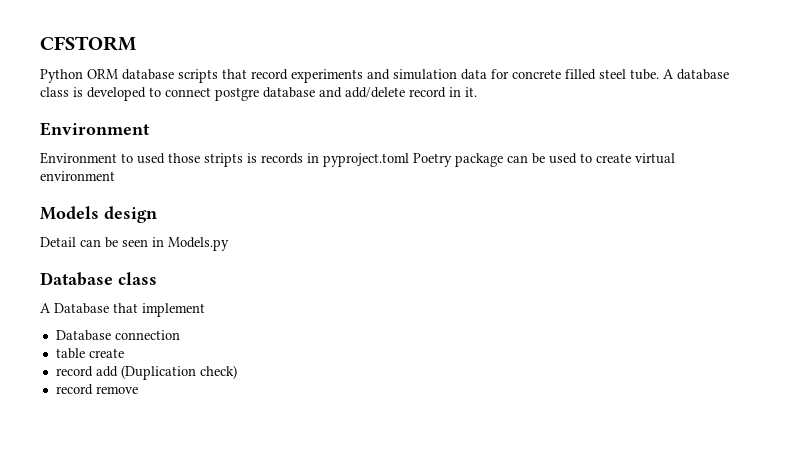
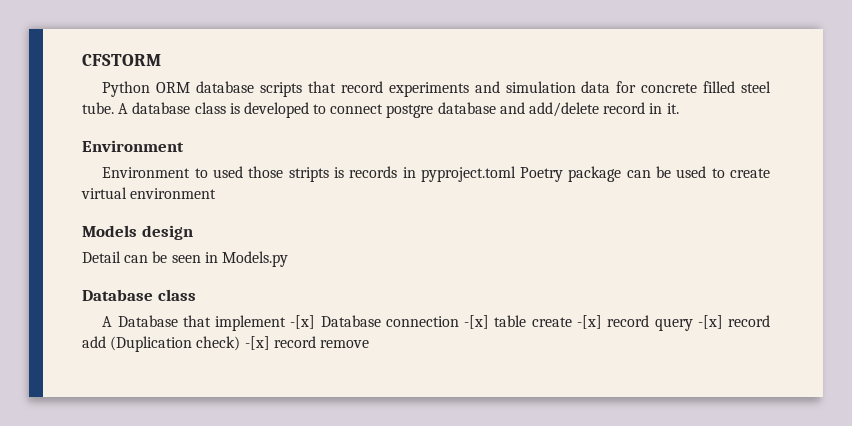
(205, 310) // -> [290,315,316,329] -[x]
(180, 335) // -> [464,315,490,329] -[x]
(124, 353) // -> [576,315,723,331] -[x] record query -[x]
(237, 372) // -> [244,336,270,350] -[x]

